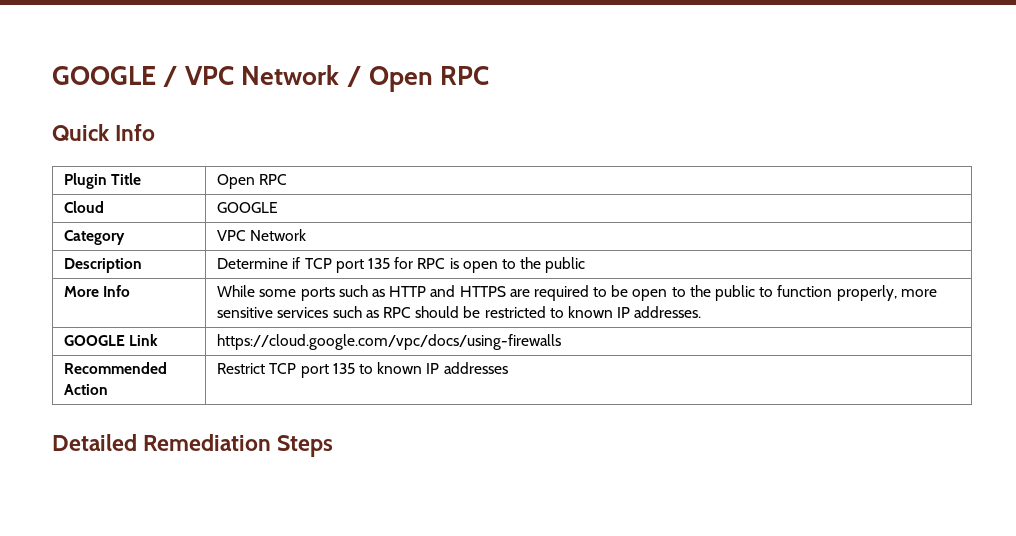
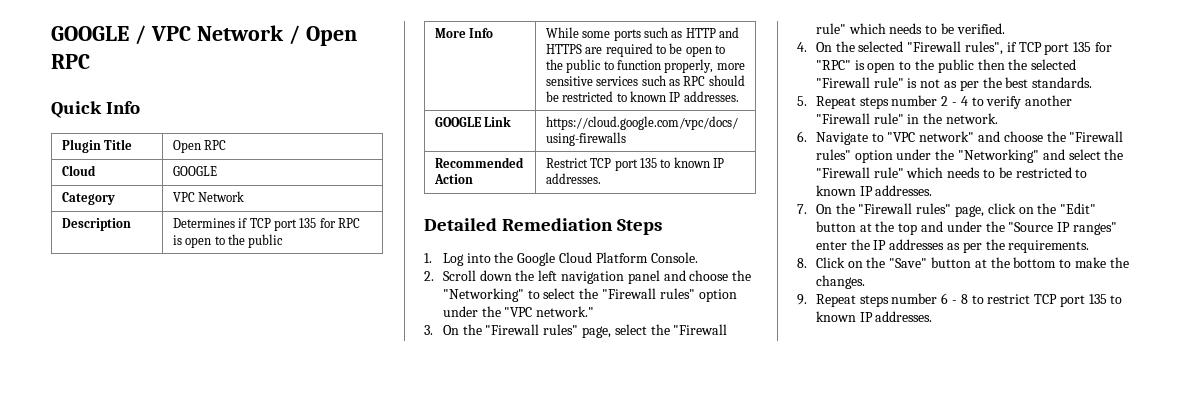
[217,258,289,269] Determine -> [172,218,235,228] Determines
[443,362,508,374] addresses -> [545,173,601,184] addresses.
(334, 446) none -> [424,252,698,266] [424,270,752,284] [442,288,737,302] [442,306,595,317] [424,324,728,338] [815,23,1005,34] [797,41,1112,55] [815,59,1077,73] [815,77,1093,91] [797,95,1073,109] [815,113,998,124] [797,131,1124,145] [815,149,1124,163] [815,167,1088,178] [815,185,933,196] [797,203,1097,217] [815,221,1117,235] [815,239,1090,253] [797,257,1129,268] [815,275,865,289] [797,293,1123,307] [815,311,933,322] // 1. Log into the Google Cloud Platform Console. // 2. Scroll down the left navigation panel and choose the "Networking" to select the "Firewall rules" option under the "VPC network." // 3. On the "Firewall rules" page, select the "Firewall rule" which needs to be verified. // 4. On the selected "Firewall rules", if TCP port 135 for "RPC" is open to the public then the selected "Firewall rule" is not as per the best standards. // 5. Repeat steps number 2 - 4 to verify another "Firewall rule" in the network. // 6. Navigate to "VPC network" and choose the "Firewall rules" option under the "Networking" and select the "Firewall rule" which needs to be restricted to known IP addresses. // 7. On the "Firewall rules" page, click on the "Edit" button at the top and under the "Source IP ranges" enter the IP addresses as per the requirements. // 8. Click on the "Save" button at the bottom to make the changes. // 9. Repeat steps number 6 - 8 to restrict TCP port 135 to known IP addresses.

